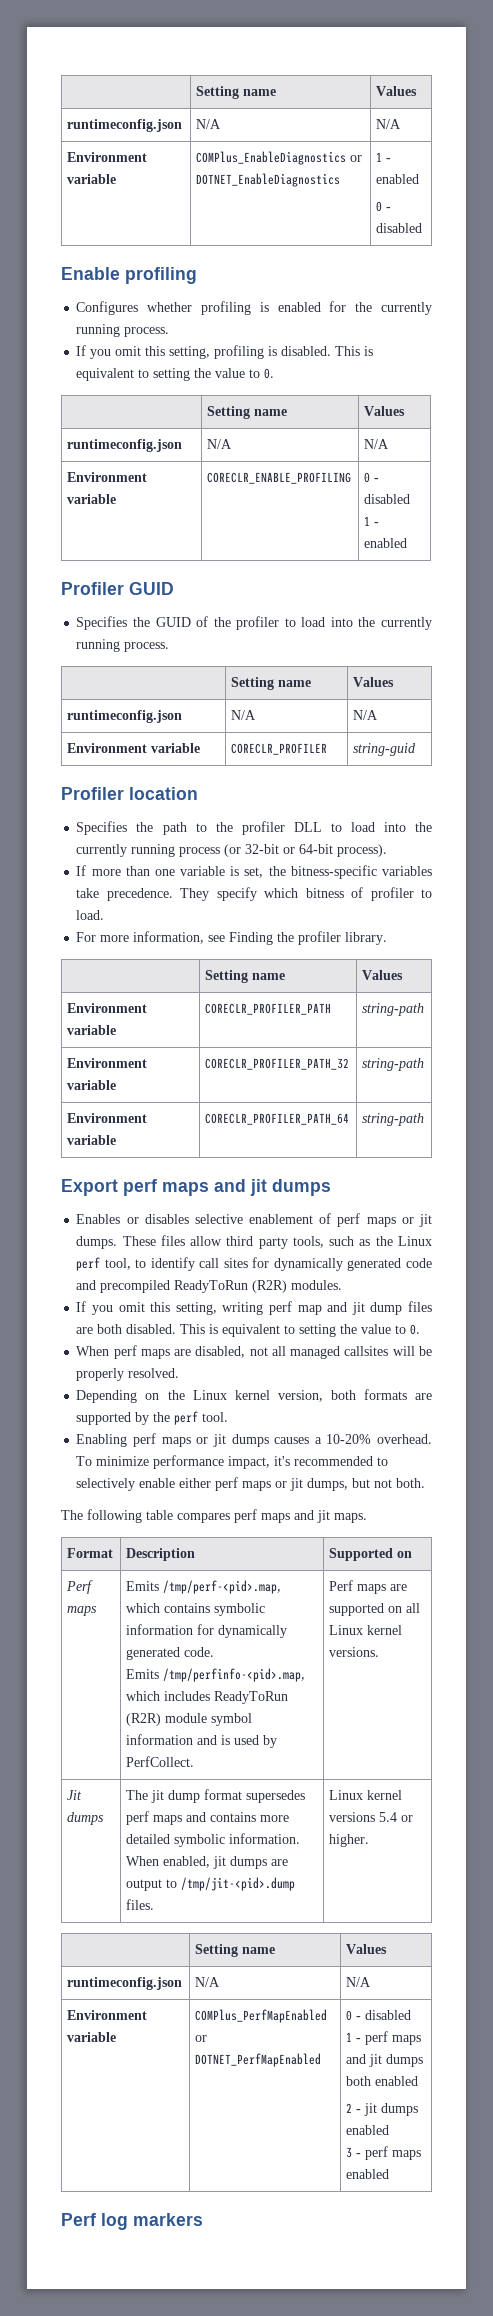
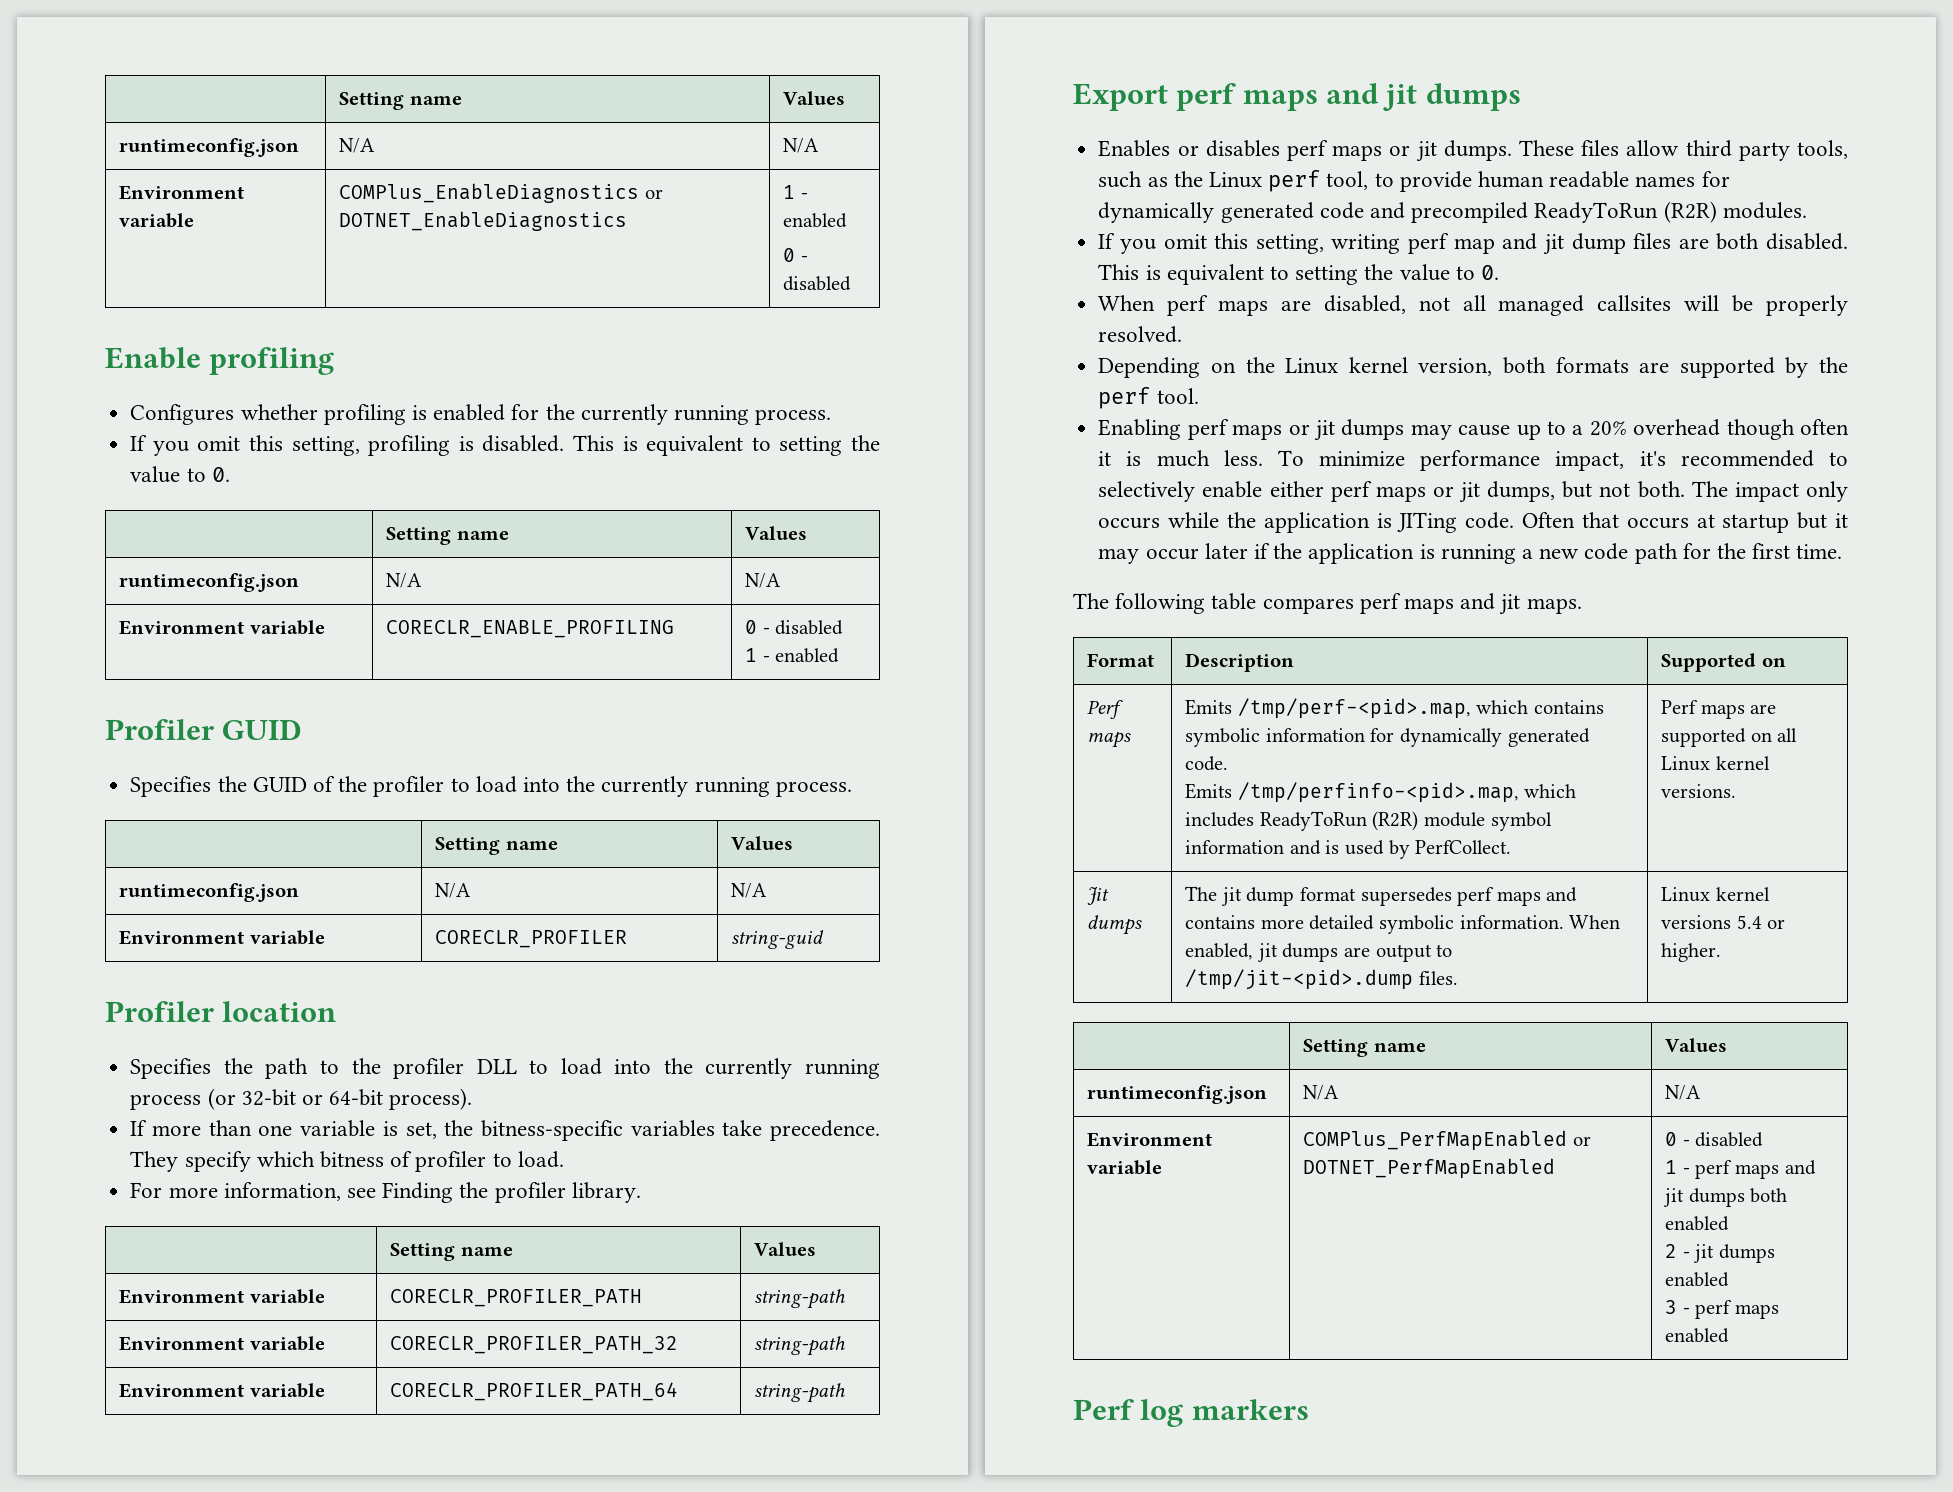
[194,1213,332,1224] selective enablement of -> (1280, 148) none
[150,1257,248,1271] identify call sites -> [1399,171,1696,192] provide human readable names
[274,1434,432,1444] causes a 10-20% overhead. -> [1410,419,1849,440] [1098,450,1263,467] may cause up to a 20% overhead though often it is much less.
(426, 1483) none -> [1691,481,1849,502] [1098,512,1848,533] [1098,543,1843,564] The impact only occurs while the application is JITing code. Often that occurs at startup but it may occur later if the application is running a new code path for the first time.

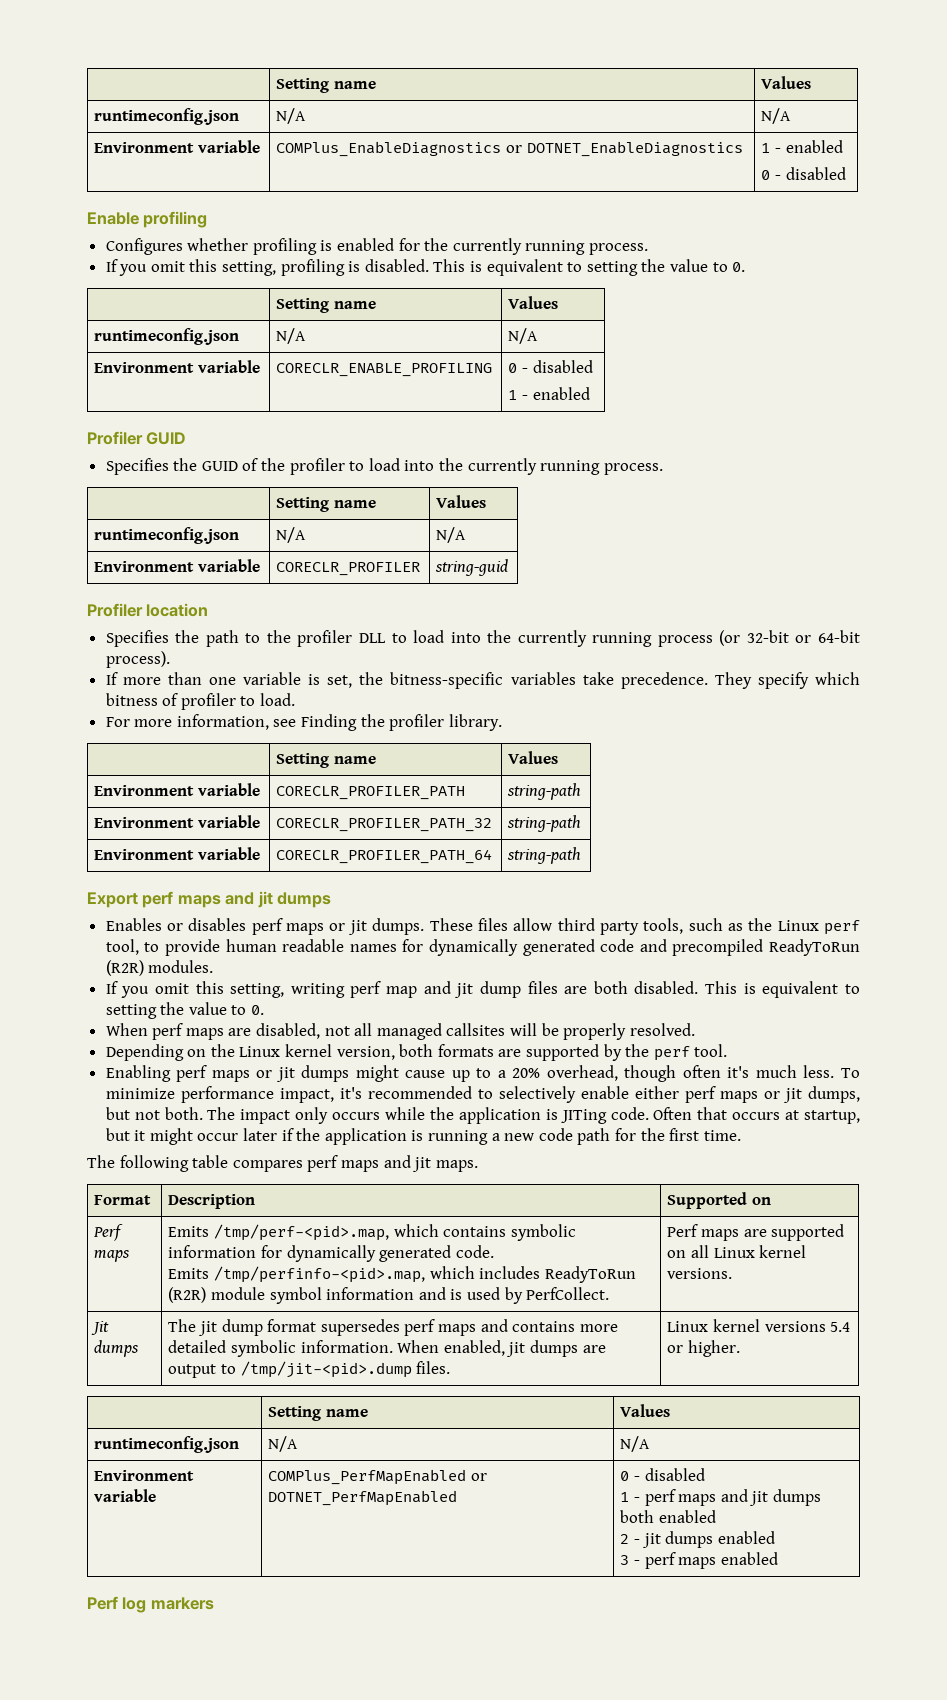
[1410,424,1452,440] may -> [355,1065,399,1082] might
[1633,419,1721,436] overhead -> [546,1065,618,1081] overhead,
[1098,451,1142,466] it is -> [727,1066,750,1078] it's
[1722,514,1790,533] startup -> [803,1110,860,1124] startup,
[1098,548,1140,564] may -> [149,1128,193,1145] might

